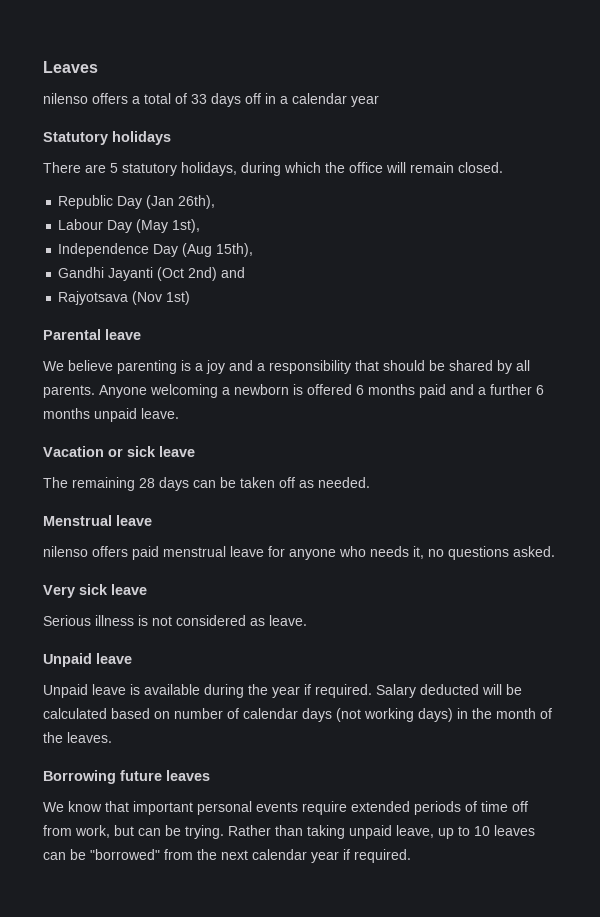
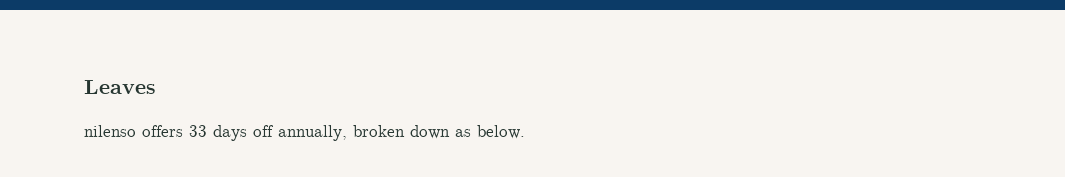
[132,93,379,107] [43,131,171,145] [43,162,503,176] [58,195,216,209] [58,219,201,233] [58,243,254,257] [58,267,246,281] [58,291,191,305] [43,329,141,340] [43,360,530,374] [43,384,544,398] [43,408,179,422] [43,446,195,457] [43,477,370,491] [43,515,152,526] [43,546,555,560] [43,584,147,598] [43,615,307,626] [43,653,132,667] [43,684,522,698] [43,708,552,722] [43,732,112,743] [43,770,210,784] [43,801,528,815] [43,825,535,839] [43,849,411,863] a total of 33 days off in a calendar year // Statutory holidays // There are 5 statutory holidays, during which the office will remain closed. // Republic Day (Jan 26th), // Labour Day (May 1st), // Independence Day (Aug 15th), // Gandhi Jayanti (Oct 2nd) and // Rajyotsava (Nov 1st) // Parental leave // We believe parenting is a joy and a responsibility that should be shared by all parents. Anyone welcoming a newborn is offered 6 months paid and a further 6 months unpaid leave. // Vacation or sick leave // The remaining 28 days can be taken off as needed. // Menstrual leave // nilenso offers paid menstrual leave for anyone who needs it, no questions asked. // Very sick leave // Serious illness is not considered as leave. // Unpaid leave // Unpaid leave is available during the year if required. Salary deducted will be calculated based on number of calendar days (not working days) in the month of the leaves. // Borrowing future leaves // We know that important personal events require extended periods of time off from work, but can be trying. Rather than taking unpaid leave, up to 10 leaves can be "borrowed" from the next calendar year if required. -> [189,125,525,141] 33 days off annually, broken down as below.

